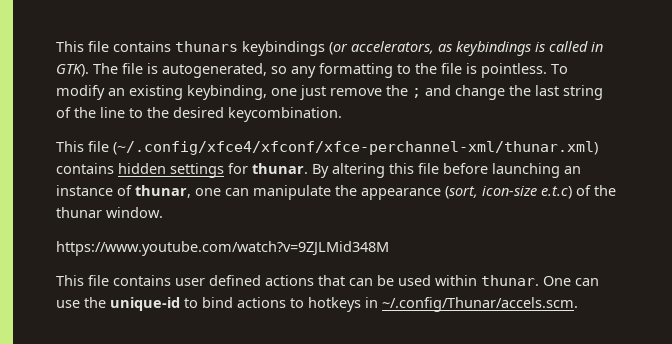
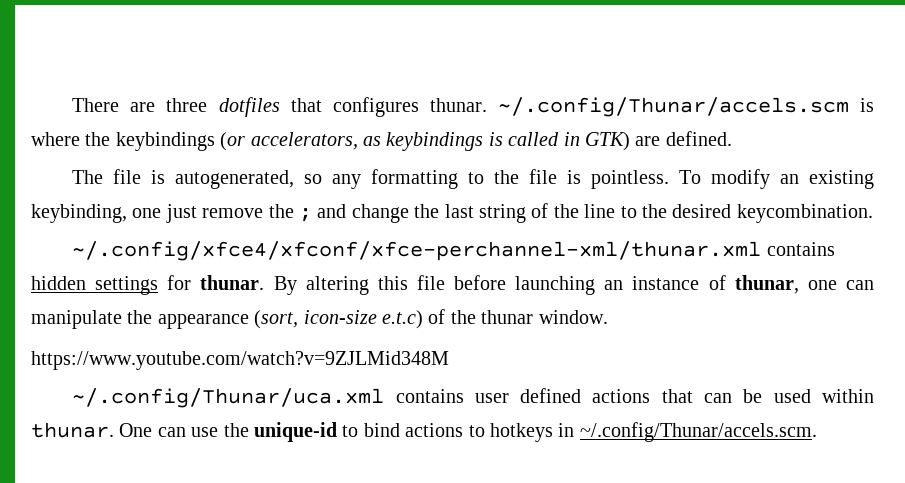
[56,41,238,52] This file contains thunars -> [72,97,874,117] [31,132,111,146] There are three dotfiles that configures thunar. ~/.config/Thunar/accels.scm is where the
[56,64,89,77] GTK). -> [584,131,732,151] GTK) are defined. //
[56,141,598,155] This file (~/.config/xfce4/xfconf/xfce-perchannel-xml/thunar.xml) -> [72,241,762,261] ~/.config/xfce4/xfconf/xfce-perchannel-xml/thunar.xml
[56,275,109,286] This file -> [72,388,385,408] ~/.config/Thunar/uca.xml

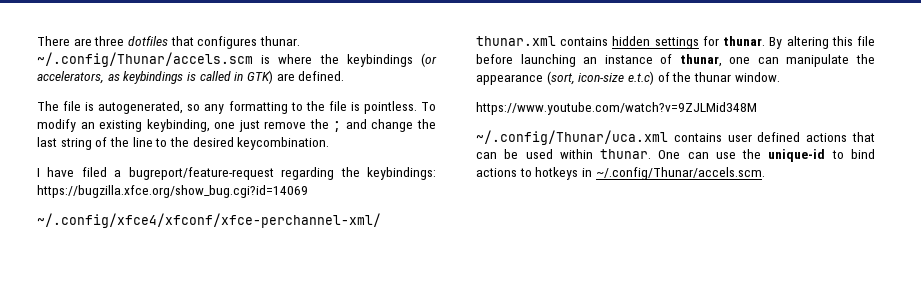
(873, 213) none -> [37,167,437,180] [37,185,308,198] // I have filed a bugreport/feature-request regarding the keybindings: https://bugzilla.xfce.org/show_bug.cgi?id=14069

